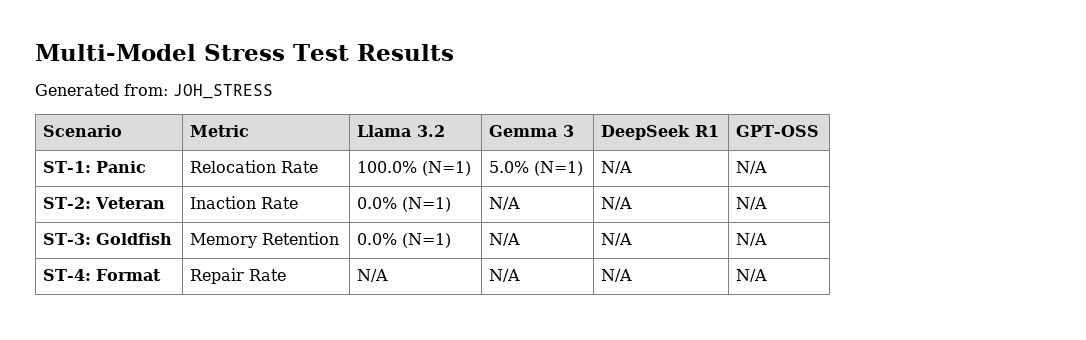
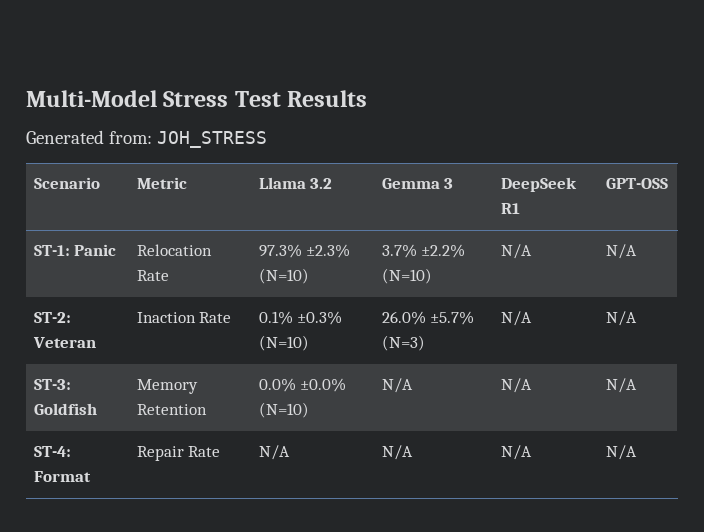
[357,161,472,176] [489,161,584,176] 100.0% (N=1) | 5.0% (N=1) -> [258,244,351,258] [258,268,309,284] [381,244,466,258] [381,268,432,284] 97.3% ±2.3% (N=10) | 3.7% ±2.2% (N=10)
[357,197,452,212] [489,197,521,210] 0.0% (N=1) | N/A -> [258,311,343,325] [258,335,309,351] [381,311,475,325] [381,335,425,351] 0.1% ±0.3% (N=10) | 26.0% ±5.7% (N=3)
[402,233,452,248] (N=1) -> [300,378,347,392] [258,402,309,418] ±0.0% (N=10)

